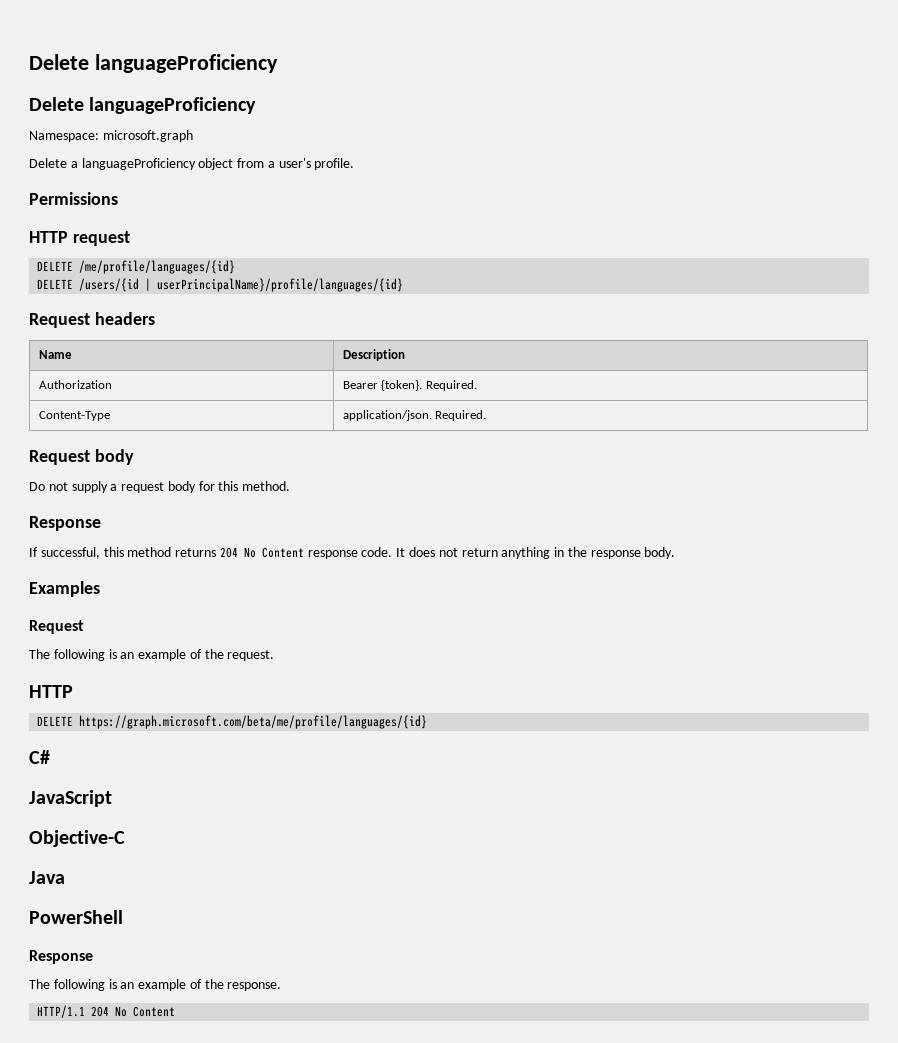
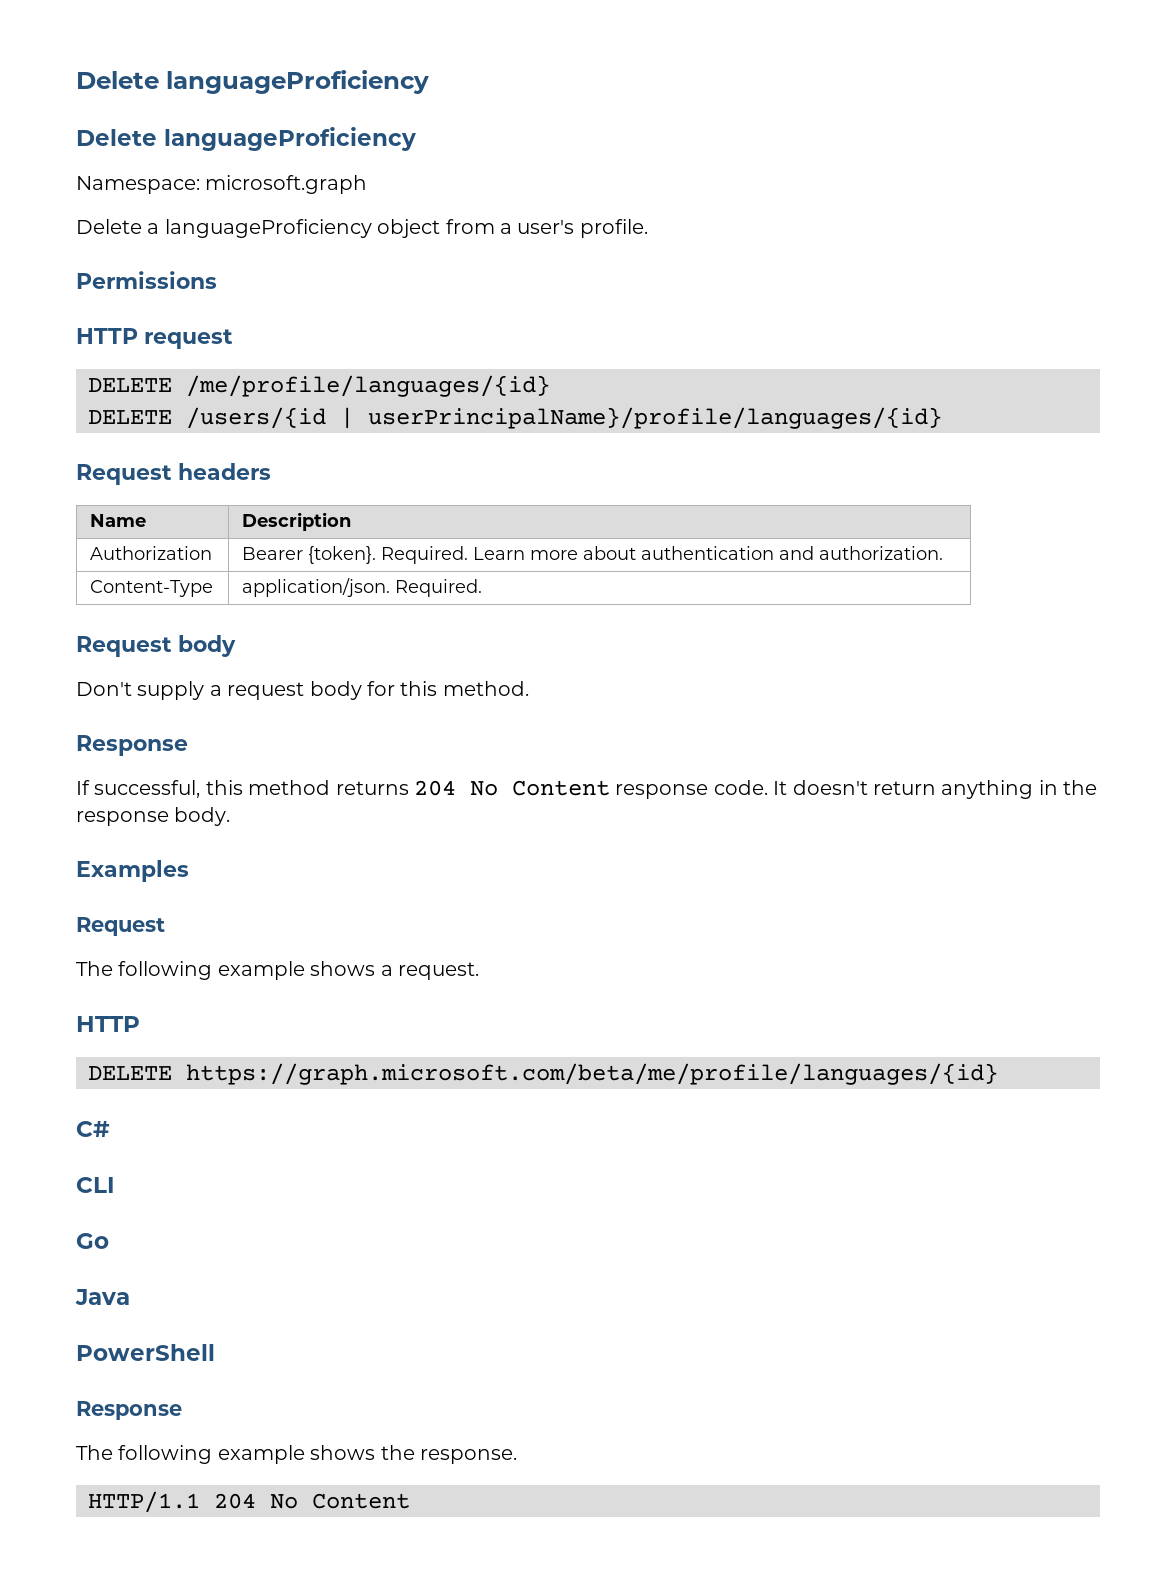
(477, 385) none -> [473,546,944,560] Learn more about authentication and authorization.
[29,482,68,491] Do not -> [76,682,132,696] Don't
[409,547,458,557] does not -> [792,780,868,795] doesn't
[108,649,224,661] is an example of the -> [217,961,393,980] example shows a
[29,790,112,807] [29,830,125,847] JavaScript // Objective-C -> [76,1177,115,1193] [76,1233,109,1249] CLI // Go
[108,979,202,991] is an example of -> [217,1445,376,1464] example shows

